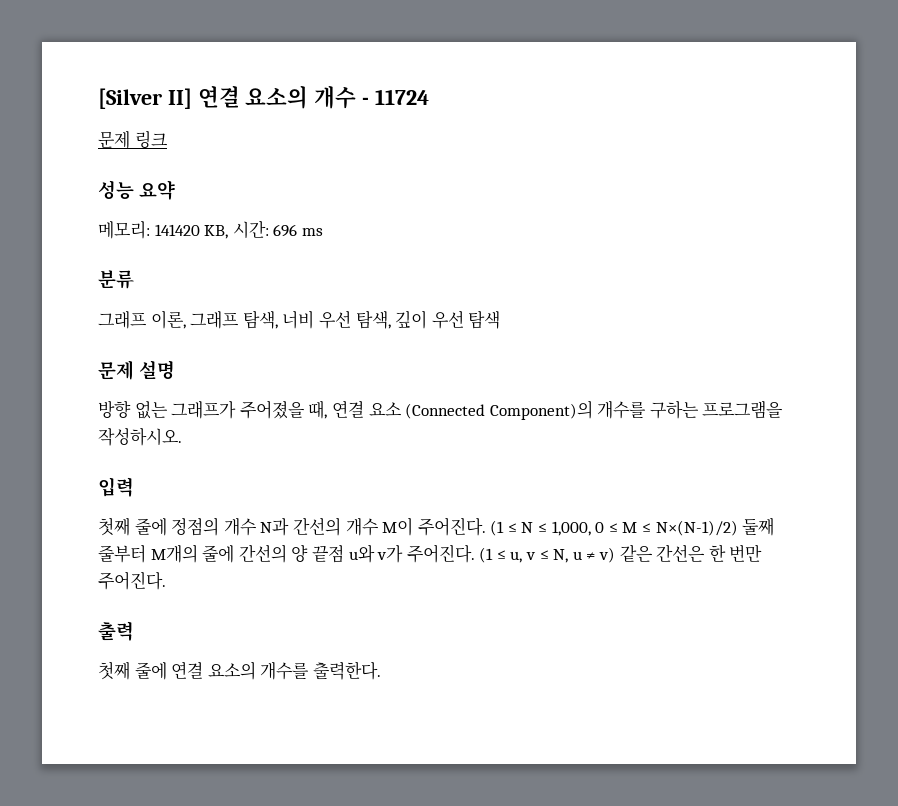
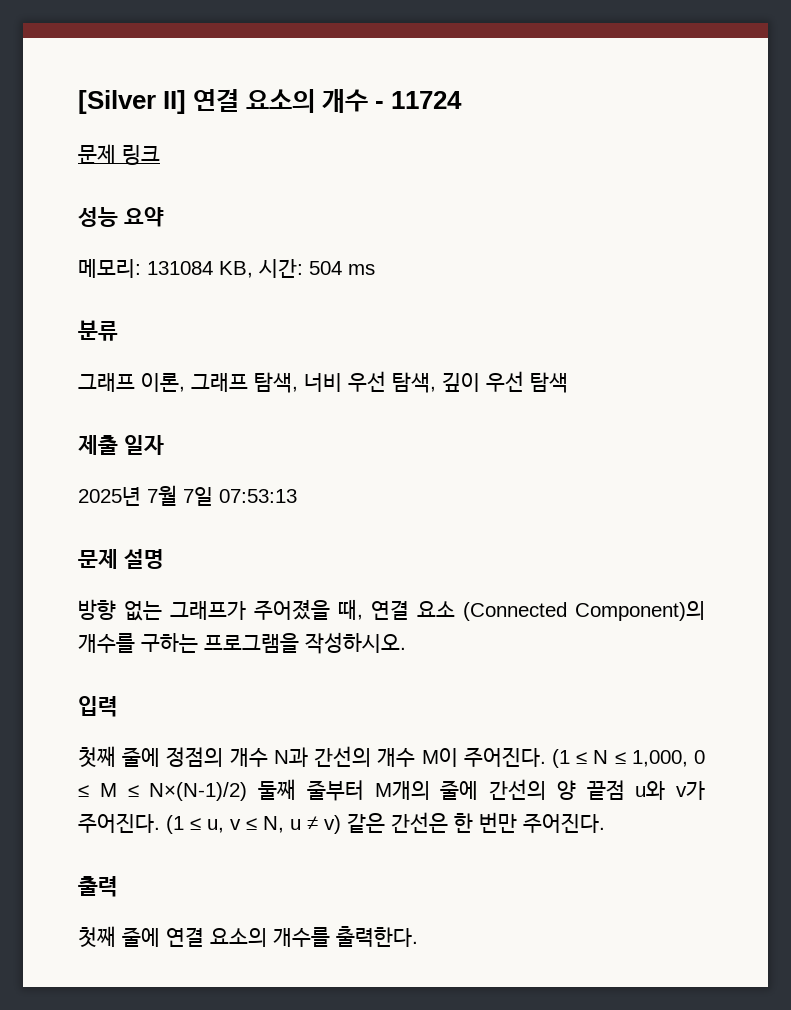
[154,224,200,236] 141420 -> [147,261,213,275] 131084
[273,224,298,237] 696 -> [309,261,342,275] 504
(501, 319) none -> [78,435,164,455] [78,485,297,506] // 제출 일자 // 2025년 7월 7일 07:53:13

